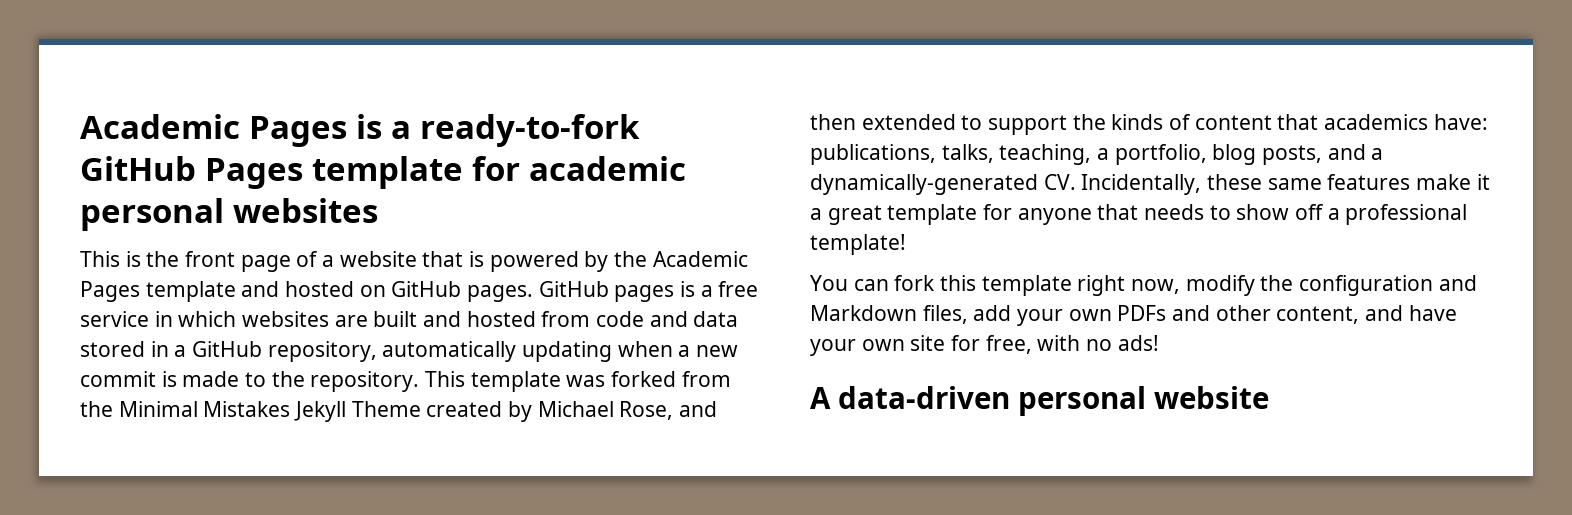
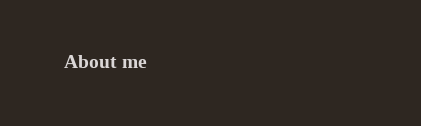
[80,114,640,147] [80,156,686,189] [80,198,378,231] [80,251,748,272] [80,281,759,302] [80,311,739,327] [80,341,739,362] [80,371,731,392] [80,401,718,422] [810,114,1488,135] [810,144,1384,165] [810,174,1490,195] [810,204,1468,225] [810,234,906,255] [810,275,1477,296] [810,305,1457,326] [810,335,1159,356] [810,386,1269,416] Academic Pages is a ready-to-fork GitHub Pages template for academic personal websites // This is the front page of a website that is powered by the Academic Pages template and hosted on GitHub pages. GitHub pages is a free service in which websites are built and hosted from code and data stored in a GitHub repository, automatically updating when a new commit is made to the repository. This template was forked from the Minimal Mistakes Jekyll Theme created by Michael Rose, and then extended to support the kinds of content that academics have: publications, talks, teaching, a portfolio, blog posts, and a dynamically-generated CV. Incidentally, these same features make it a great template for anyone that needs to show off a professional template! // You can fork this template right now, modify the configuration and Markdown files, add your own PDFs and other content, and have your own site for free, with no ads! // A data-driven personal website -> [64,55,148,68] About me

